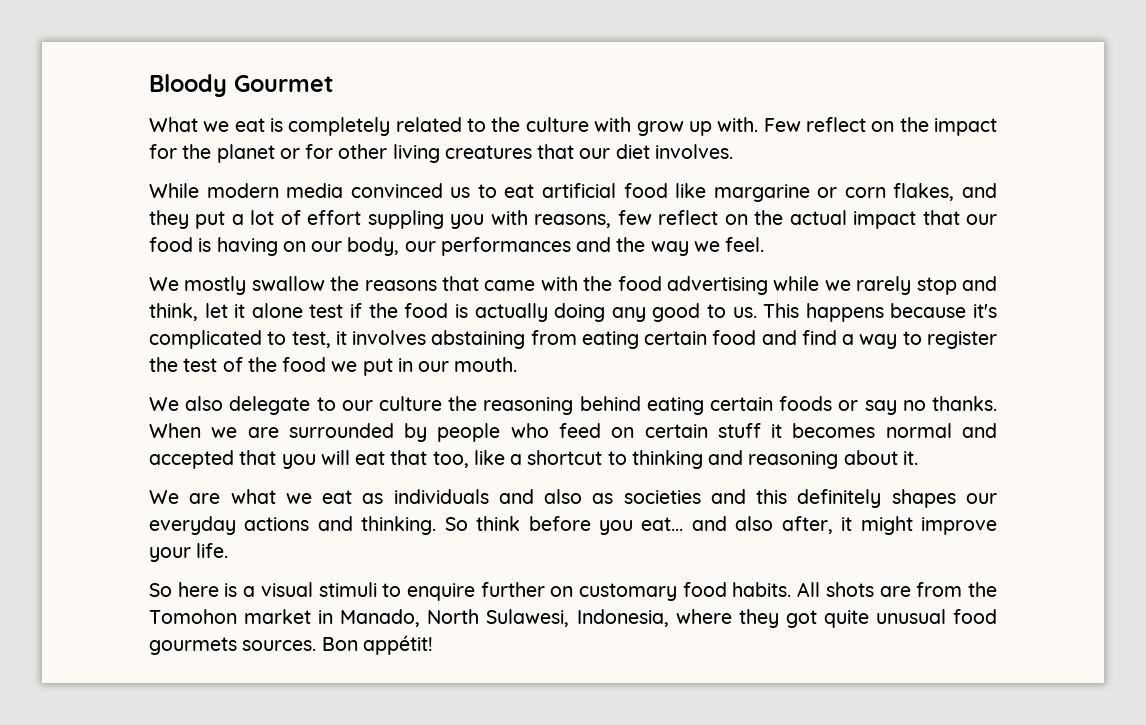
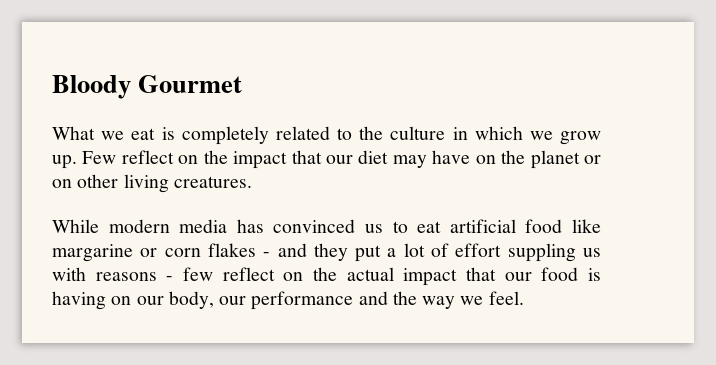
[594,117,759,136] with grow up with. -> [452,126,601,145] [52,155,77,169] in which we grow up.
[149,144,177,159] for -> [291,150,496,168] that our diet may have on
[305,144,334,159] for -> [52,179,72,188] on
[444,144,733,159] creatures that our diet involves. -> [173,176,252,188] creatures.
(344, 190) none -> [236,219,264,233] has
[893,183,955,201] flakes, -> [207,243,271,257] flakes -
[450,210,612,229] you with reasons, -> [583,248,601,257] [52,267,174,281] us with reasons -
[440,237,571,256] performances -> [251,291,354,310] performance
[149,276,997,295] [149,303,997,322] [149,330,997,349] [149,357,518,376] [149,396,998,415] [149,423,998,442] [149,450,918,469] [149,489,997,508] [149,516,998,535] [149,543,229,562] [149,582,998,601] [149,609,998,628] [149,635,433,655] // We mostly swallow the reasons that came with the food advertising while we rarely stop and think, let it alone test if the food is actually doing any good to us. This happens because it's complicated to test, it involves abstaining from eating certain food and find a way to register the test of the food we put in our mouth. // We also delegate to our culture the reasoning behind eating certain foods or say no thanks. When we are surrounded by people who feed on certain stuff it becomes normal and accepted that you will eat that too, like a shortcut to thinking and reasoning about it. // We are what we eat as individuals and also as societies and this definitely shapes our everyday actions and thinking. So think before you eat... and also after, it might improve your life. // So here is a visual stimuli to enquire further on customary food habits. All shots are from the Tomohon market in Manado, North Sulawesi, Indonesia, where they got quite unusual food gourmets sources. Bon appétit! -> (524, 298) none

